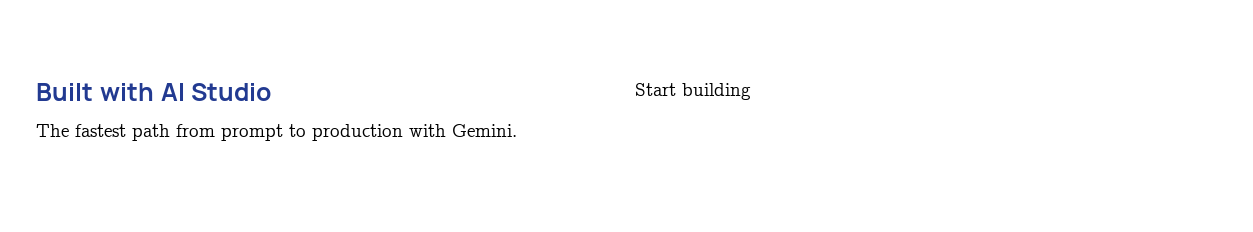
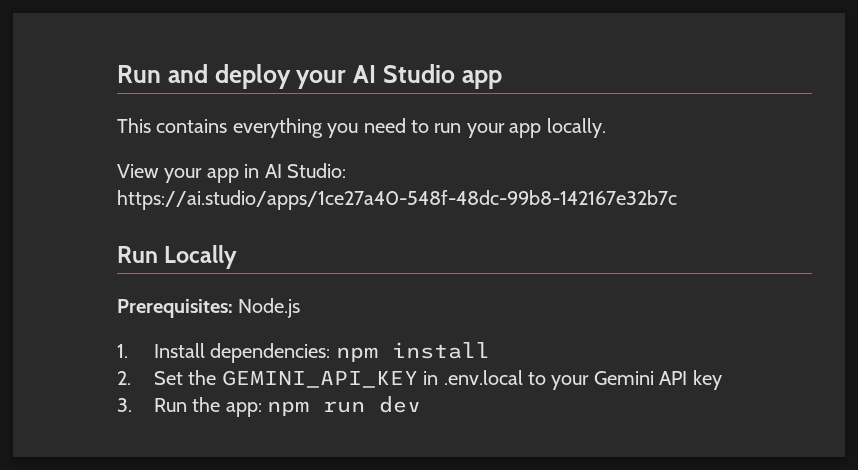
[36,83,272,101] [36,124,517,141] [635,83,751,100] Built with AI Studio // The fastest path from prompt to production with Gemini. // Start building -> [117,64,502,89] [117,118,606,138] [117,163,346,183] [117,190,677,210] [117,245,238,269] [117,298,301,318] [117,342,490,363] [117,370,722,390] [117,396,422,417] Run and deploy your AI Studio app // This contains everything you need to run your app locally. // View your app in AI Studio: https://ai.studio/apps/1ce27a40-548f-48dc-99b8-142167e32b7c // Run Locally // Prerequisites: Node.js // 1. Install dependencies: npm install // 2. Set the GEMINI_API_KEY in .env.local to your Gemini API key // 3. Run the app: npm run dev

